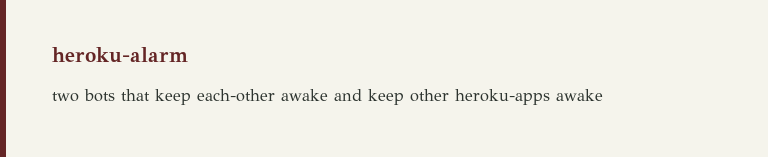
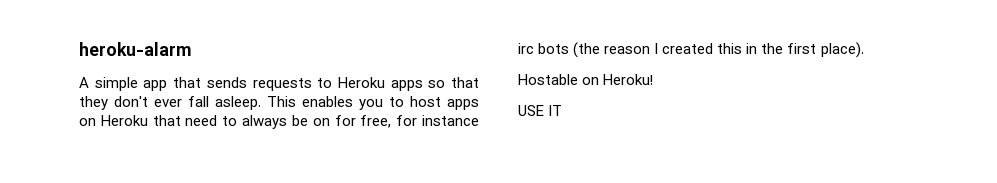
[52,89,603,105] two bots that keep each-other awake and keep other heroku-apps awake -> [79,77,479,91] [79,96,479,110] [79,115,479,129] [518,42,864,58] [518,74,654,85] [518,105,563,116] A simple app that sends requests to Heroku apps so that they don't ever fall asleep. This enables you to host apps on Heroku that need to always be on for free, for instance irc bots (the reason I created this in the first place). // Hostable on Heroku! // USE IT

